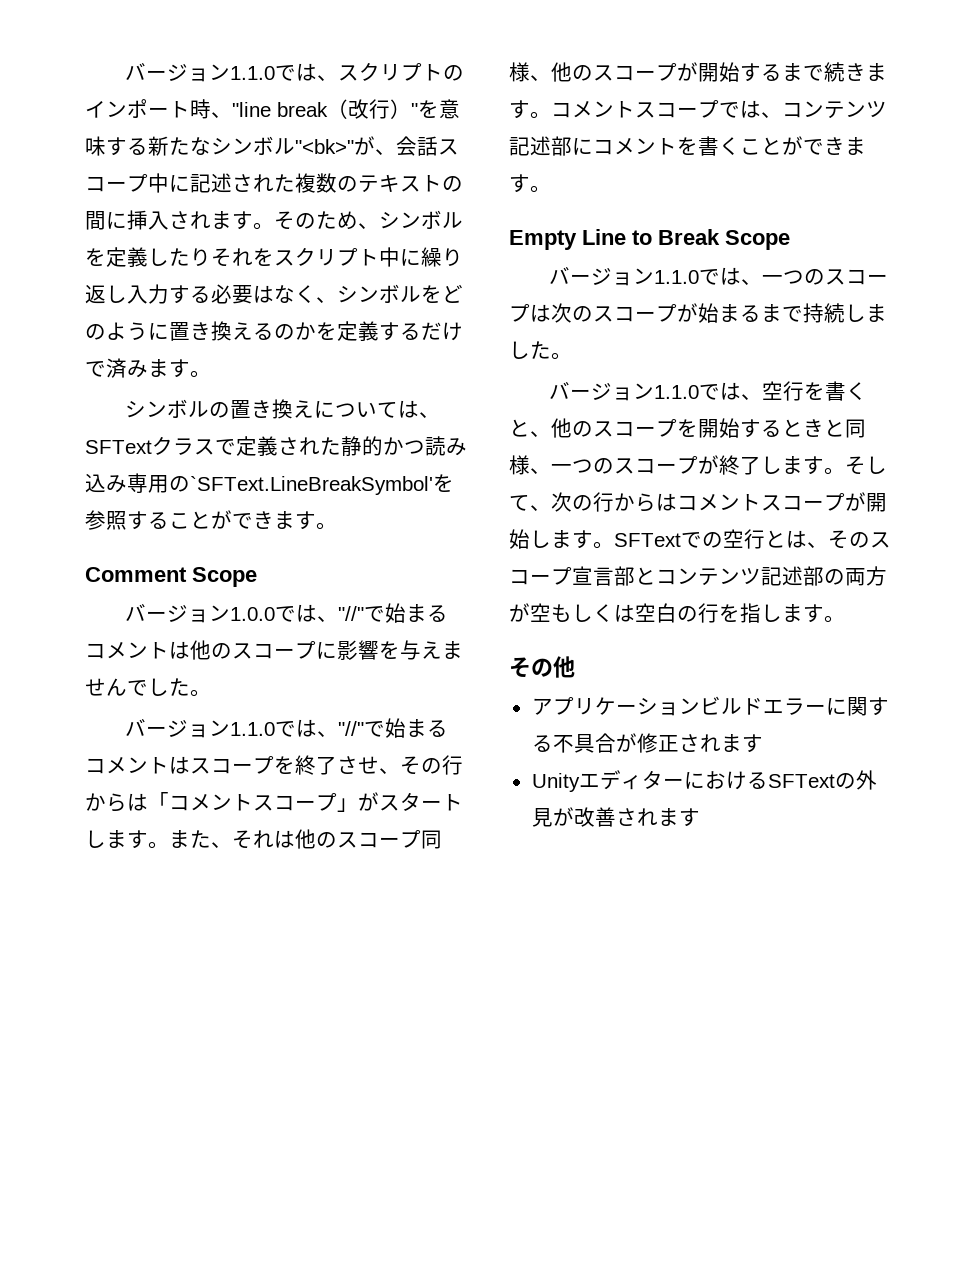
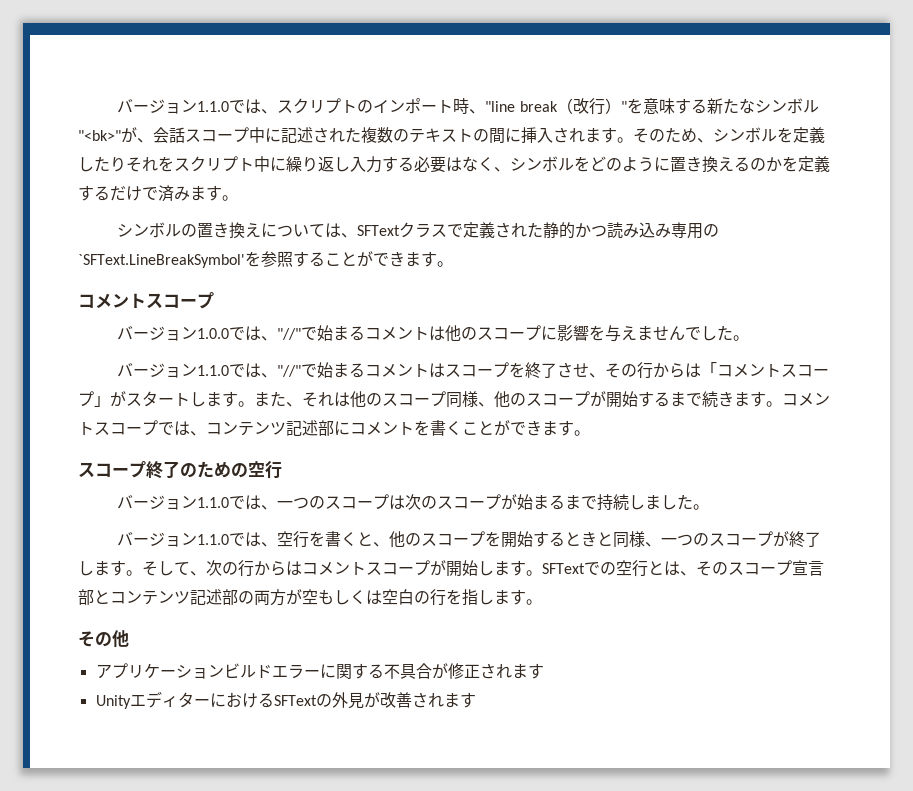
[85,567,257,587] Comment Scope -> [78,292,214,309] コメントスコープ
[509,229,790,250] Empty Line to Break Scope -> [78,461,282,479] スコープ終了のための空行

